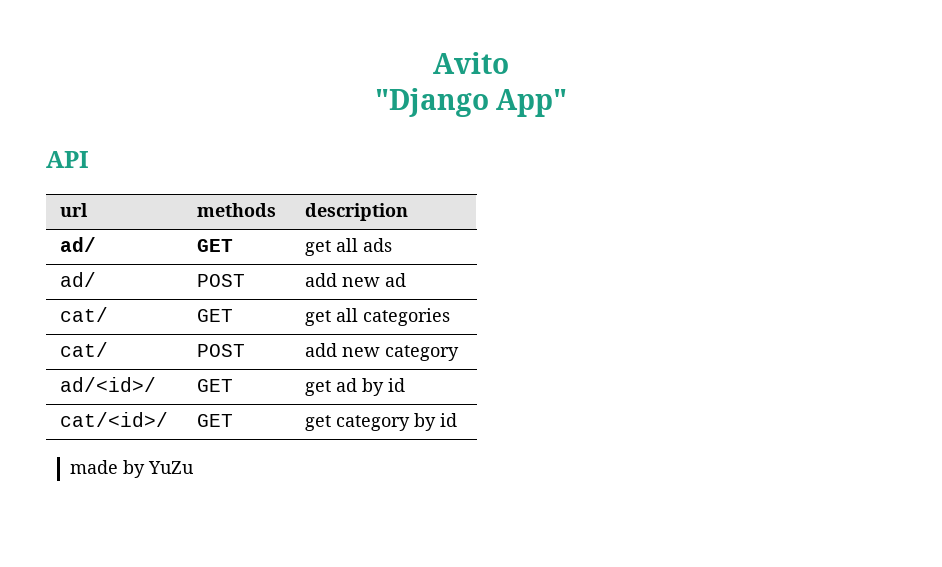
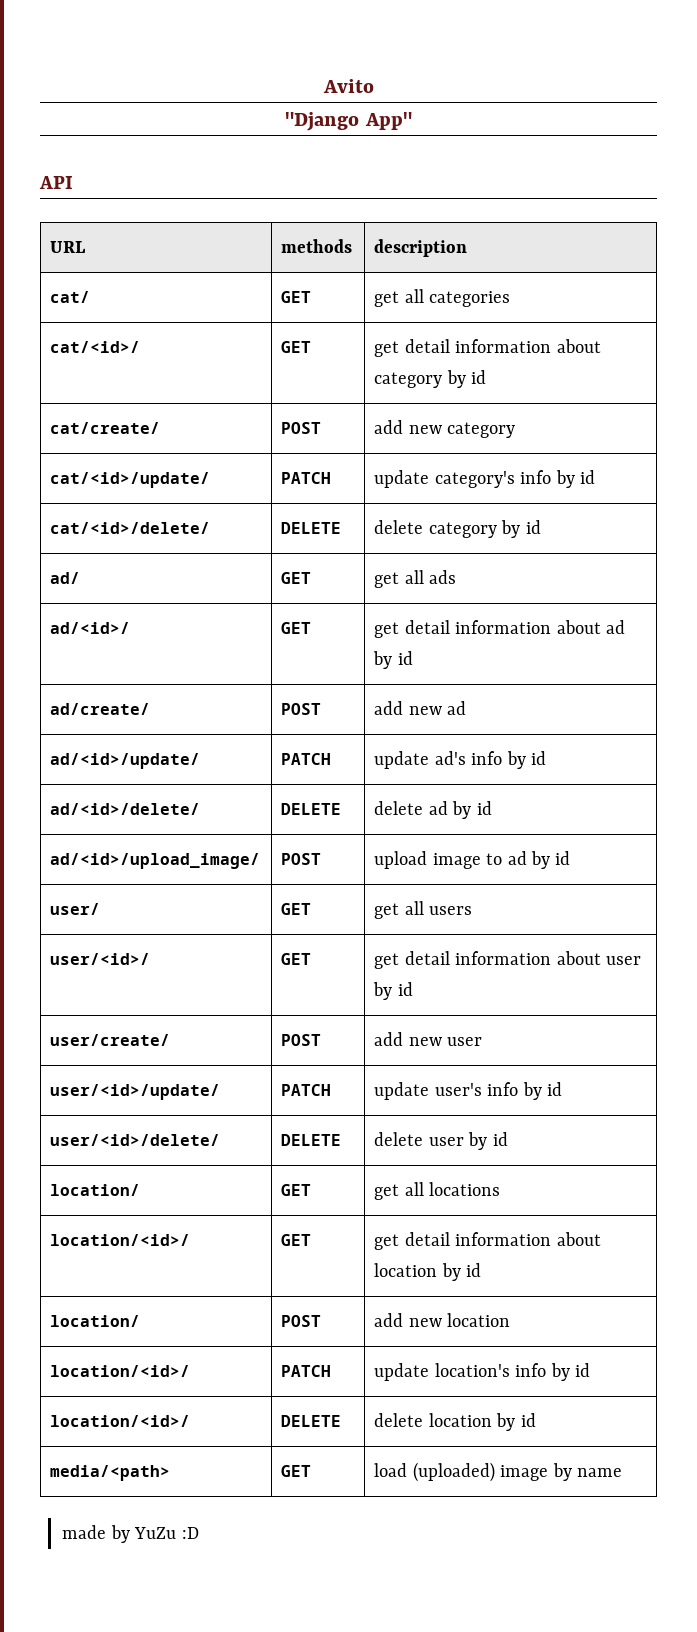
[60,203,89,217] url -> [50,241,86,253] URL
(409, 212) none -> [50,291,91,303] [281,291,312,303] [374,289,511,307] [50,341,141,353] [281,341,312,353] [374,339,601,357] [374,370,487,388] [50,422,161,434] [281,422,322,434] [374,420,516,438] [50,472,211,488] [281,472,332,484] [374,470,595,488] [50,522,211,534] [281,522,342,534] [374,520,541,538] // cat/ | GET | get all categories // cat/<id>/ | GET | get detail information about category by id // cat/create/ | POST | add new category // cat/<id>/update/ | PATCH | update category's info by id // cat/<id>/delete/ | DELETE | delete category by id
[60,272,97,287] [197,274,246,287] [305,273,407,287] [60,307,109,322] [197,309,234,322] [305,308,451,326] [60,342,109,357] [197,344,246,357] [305,343,460,361] [60,377,157,392] [197,379,234,392] [305,378,406,396] [60,412,169,427] [197,414,234,427] [305,413,458,431] ad/ | POST | add new ad // cat/ | GET | get all categories // cat/ | POST | add new category // ad/<id>/ | GET | get ad by id // cat/<id>/ | GET | get category by id -> [50,622,131,634] [281,622,312,634] [374,620,625,638] [373,651,413,669] [50,703,151,715] [281,703,322,715] [374,701,467,715] [50,753,201,769] [281,753,332,765] [374,751,546,769] [50,803,201,815] [281,803,342,815] [374,801,492,819] [50,853,261,869] [281,853,322,865] [374,851,571,869] [50,903,101,915] [281,903,312,915] [374,901,473,919] [50,953,151,965] [281,953,312,965] [374,951,641,969] [373,982,413,1000] [50,1034,171,1046] [281,1034,322,1046] [374,1032,483,1046] [50,1084,221,1100] [281,1084,332,1096] [374,1082,562,1100] [50,1134,221,1146] [281,1134,342,1146] [374,1132,508,1150] [50,1184,141,1196] [281,1184,312,1196] [374,1182,501,1200] [50,1234,191,1246] [281,1234,312,1246] [374,1232,601,1250] [374,1263,482,1281] [50,1315,141,1327] [281,1315,322,1327] [374,1313,511,1327] [50,1365,191,1377] [281,1365,332,1377] [374,1363,590,1381] [50,1415,191,1427] [281,1415,342,1427] [374,1413,536,1431] [50,1465,171,1481] [281,1465,312,1477] [374,1462,622,1482] ad/<id>/ | GET | get detail information about ad by id // ad/create/ | POST | add new ad // ad/<id>/update/ | PATCH | update ad's info by id // ad/<id>/delete/ | DELETE | delete ad by id // ad/<id>/upload_image/ | POST | upload image to ad by id // user/ | GET | get all users // user/<id>/ | GET | get detail information about user by id // user/create/ | POST | add new user // user/<id>/update/ | PATCH | update user's info by id // user/<id>/delete/ | DELETE | delete user by id // location/ | GET | get all locations // location/<id>/ | GET | get detail information about location by id // location/ | POST | add new location // location/<id>/ | PATCH | update location's info by id // location/<id>/ | DELETE | delete location by id // media/<path> | GET | load (uploaded) image by name
(195, 467) none -> [181,1527,199,1539] :D

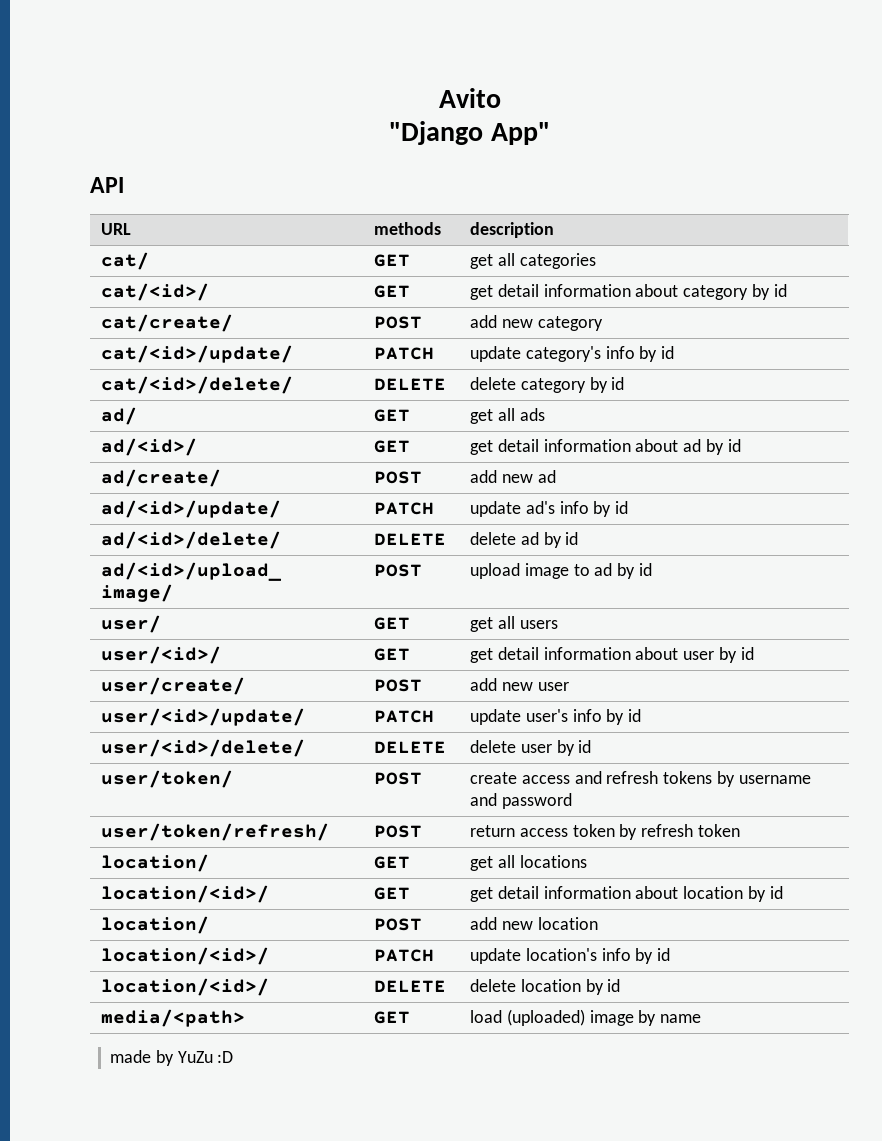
(508, 1139) none -> [101,770,234,788] [374,772,423,785] [470,771,811,787] [470,793,572,809] [101,823,330,841] [374,825,423,838] [470,824,740,840] // user/token/ | POST | create access and refresh tokens by username and password // user/token/refresh/ | POST | return access token by refresh token

